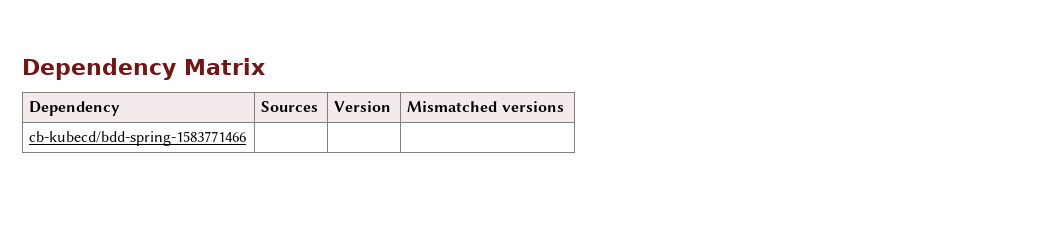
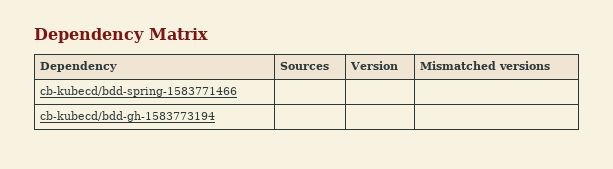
(247, 138) none -> [40,111,216,122] // cb-kubecd/bdd-gh-1583773194 | | |

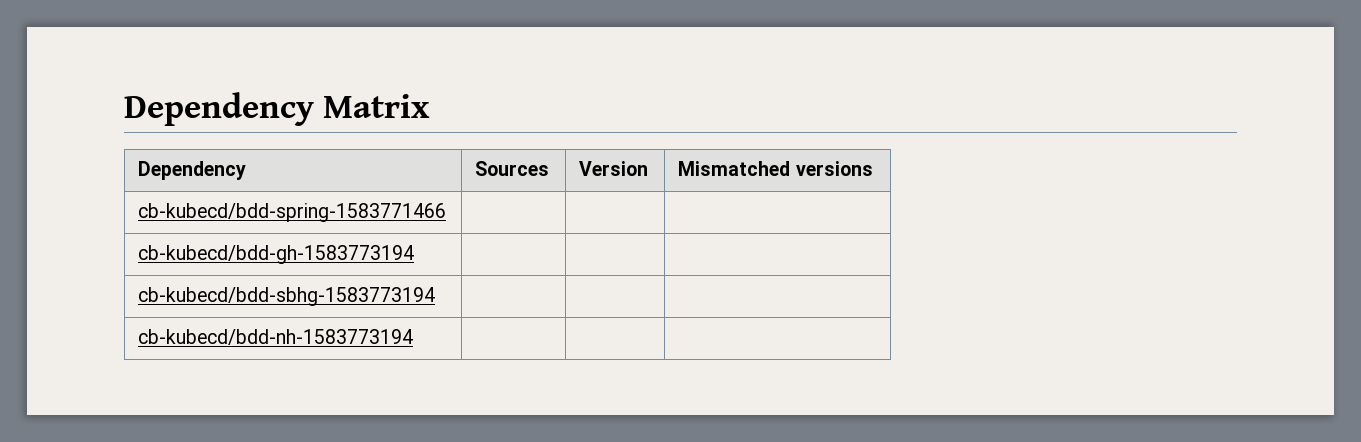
(216, 116) none -> [138,287,436,306] [138,329,414,345] // cb-kubecd/bdd-sbhg-1583773194 | | | // cb-kubecd/bdd-nh-1583773194 | | |

